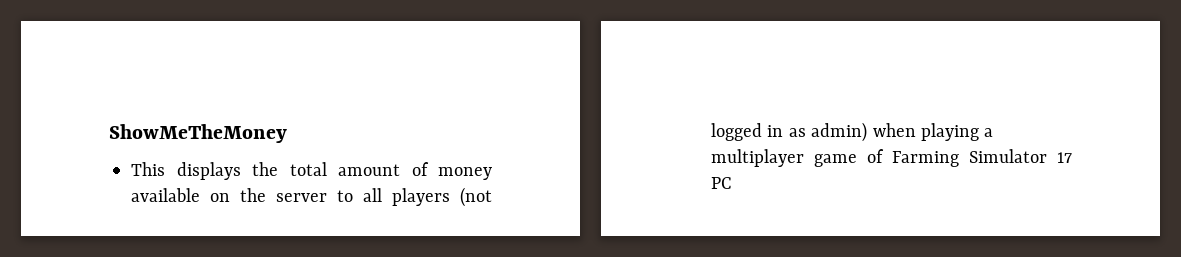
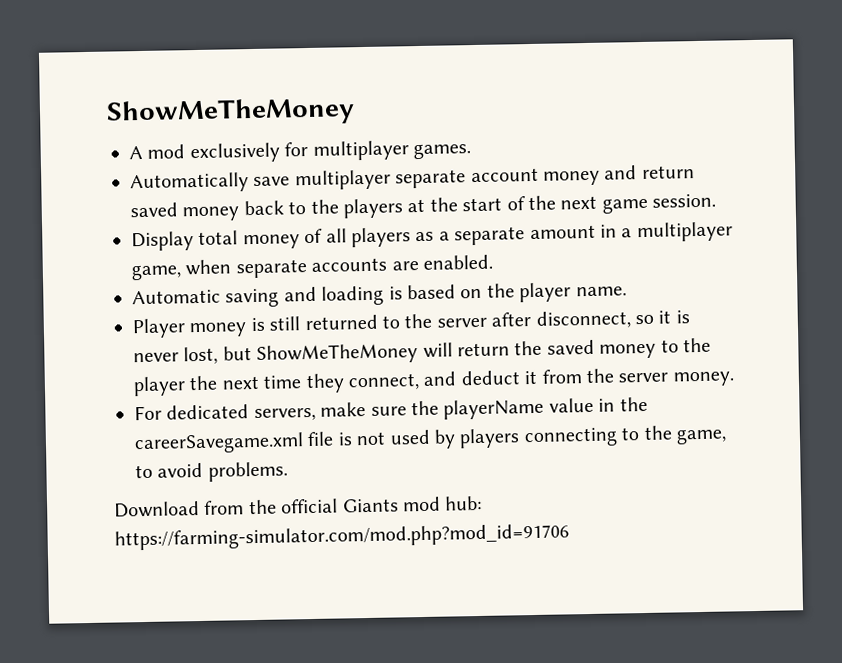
[131,162,492,180] [131,187,492,207] [711,122,994,142] [711,149,1072,167] [711,177,731,189] This displays the total amount of money available on the server to all players (not logged in as admin) when playing a multiplayer game of Farming Simulator 17 PC -> [129,140,471,164] [130,165,695,194] [130,193,717,222] [131,221,733,252] [131,254,493,281] [132,282,627,308] [132,310,690,339] [133,337,711,365] [133,368,735,397] [134,396,648,422] [134,425,727,455] [135,461,288,482] [114,495,483,518] [114,523,569,551] A mod exclusively for multiplayer games. // Automatically save multiplayer separate account money and return saved money back to the players at the start of the next game session. // Display total money of all players as a separate amount in a multiplayer game, when separate accounts are enabled. // Automatic saving and loading is based on the player name. // Player money is still returned to the server after disconnect, so it is never lost, but ShowMeTheMoney will return the saved money to the player the next time they connect, and deduct it from the server money. // For dedicated servers, make sure the playerName value in the careerSavegame.xml file is not used by players connecting to the game, to avoid problems. // Download from the official Giants mod hub: https://farming-simulator.com/mod.php?mod_id=91706

